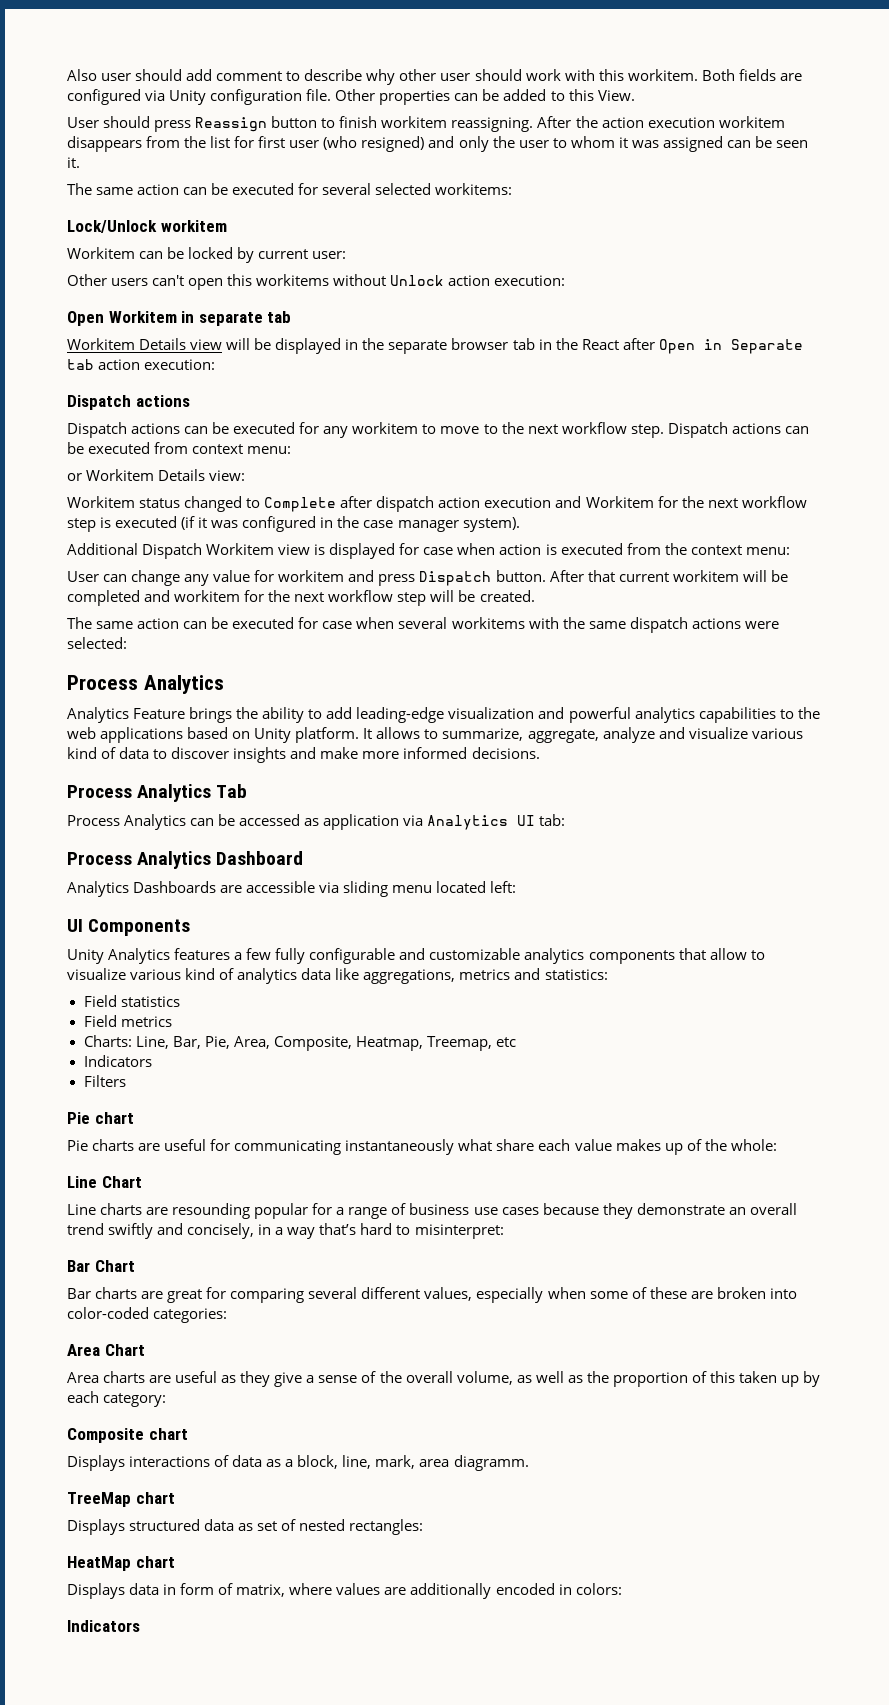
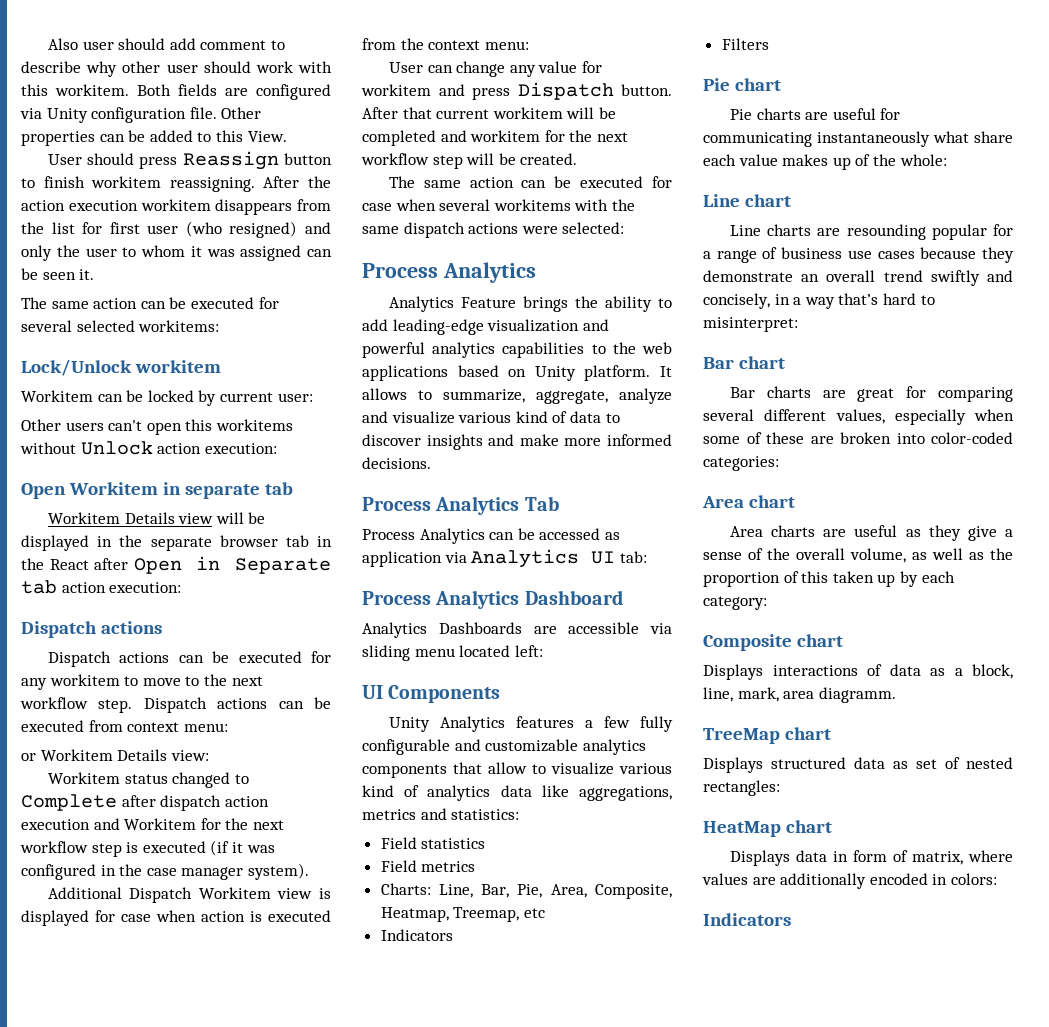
[101,1176,142,1188] Chart -> [744,194,791,207] chart
[94,1260,135,1272] Chart -> [738,356,785,369] chart
[104,1344,145,1356] Chart -> [748,495,795,508] chart

